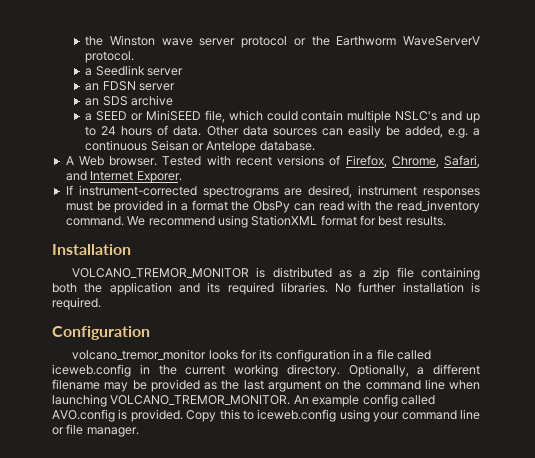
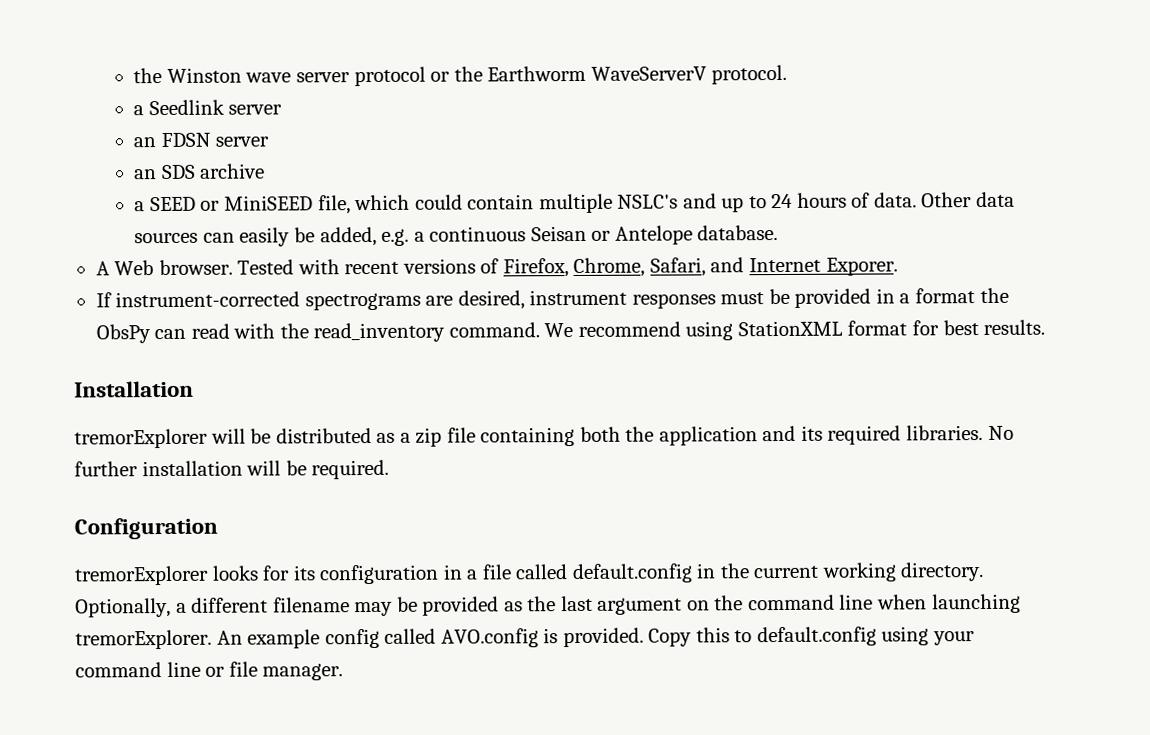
[72,267,266,278] VOLCANO_TREMOR_MONITOR is -> [74,428,272,449] tremorExplorer will be
[471,282,481,293] is -> [246,460,307,476] will be
[72,349,207,360] volcano_tremor_monitor -> [74,565,209,586] tremorExplorer
[52,364,131,377] iceweb.config -> [571,563,693,584] default.config
[110,395,291,405] VOLCANO_TREMOR_MONITOR. -> [75,629,212,650] tremorExplorer.
[257,409,337,422] iceweb.config -> [756,626,877,647] default.config

